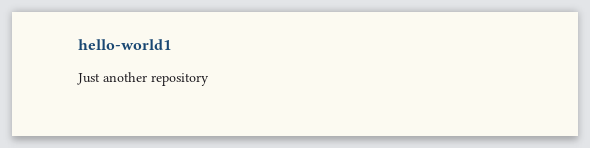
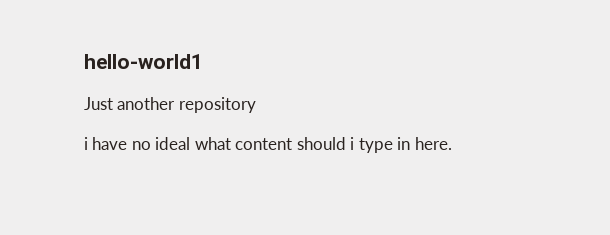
(209, 79) none -> [84,137,452,153] // i have no ideal what content should i type in here.

